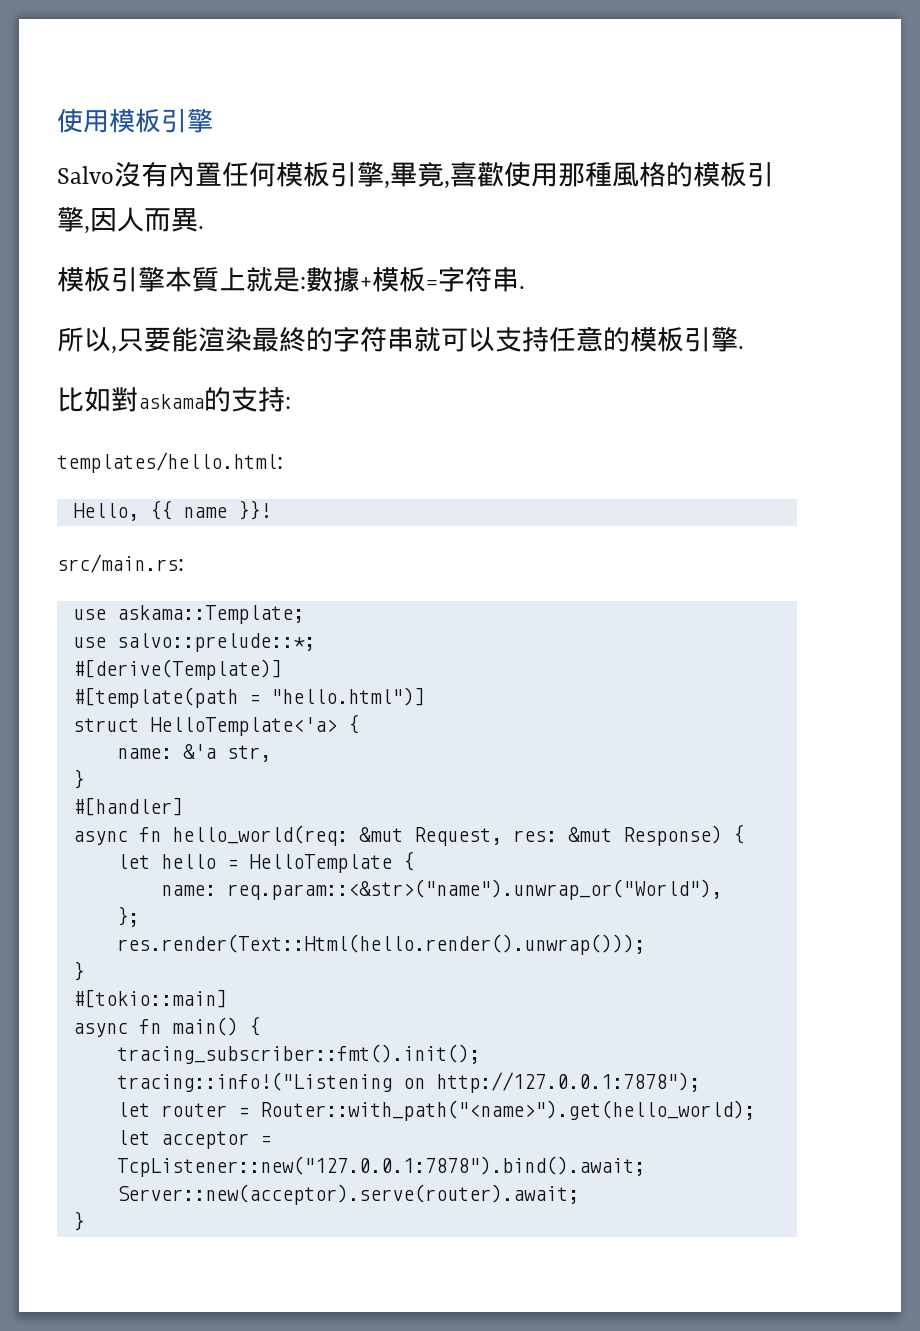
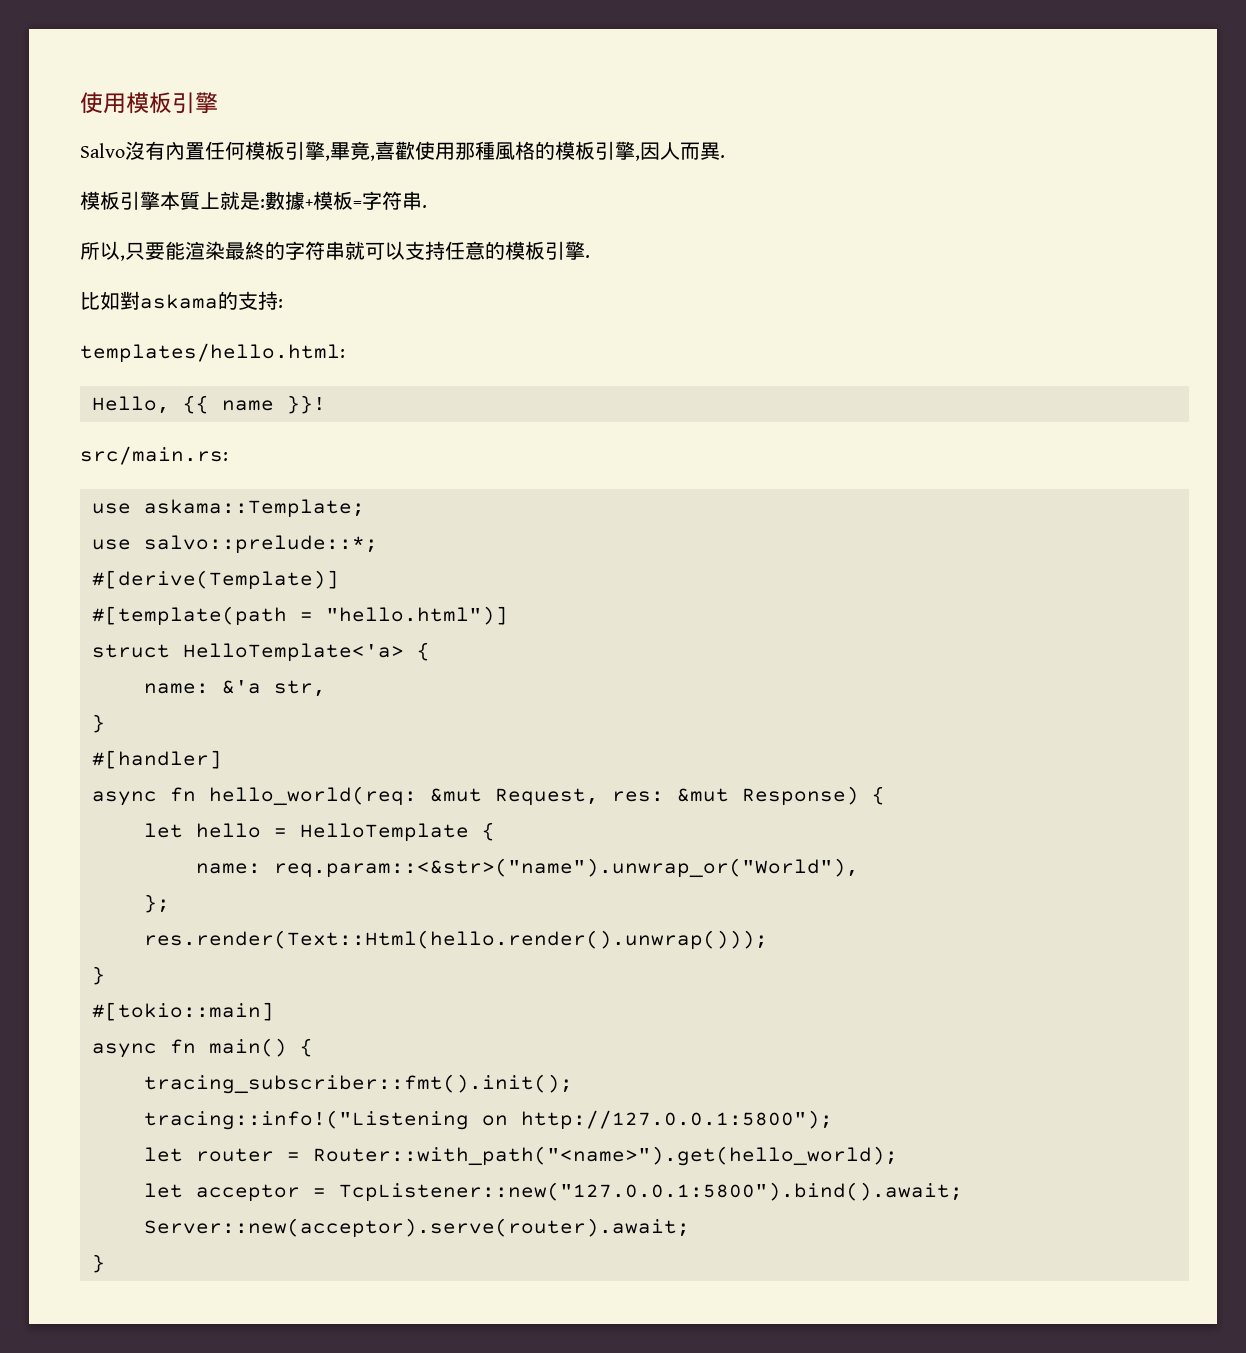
[435,1072,700,1093] http://127.0.0.1:7878"); -> [521,1110,833,1130] http://127.0.0.1:5800");
[116,1156,645,1177] TcpListener::new("127.0.0.1:7878").bind().await; -> [339,1182,963,1202] TcpListener::new("127.0.0.1:5800").bind().await;

